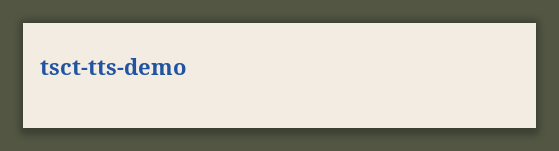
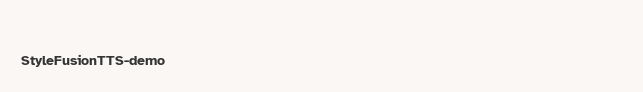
[40,58,186,75] tsct-tts-demo -> [21,54,165,67] StyleFusionTTS-demo

